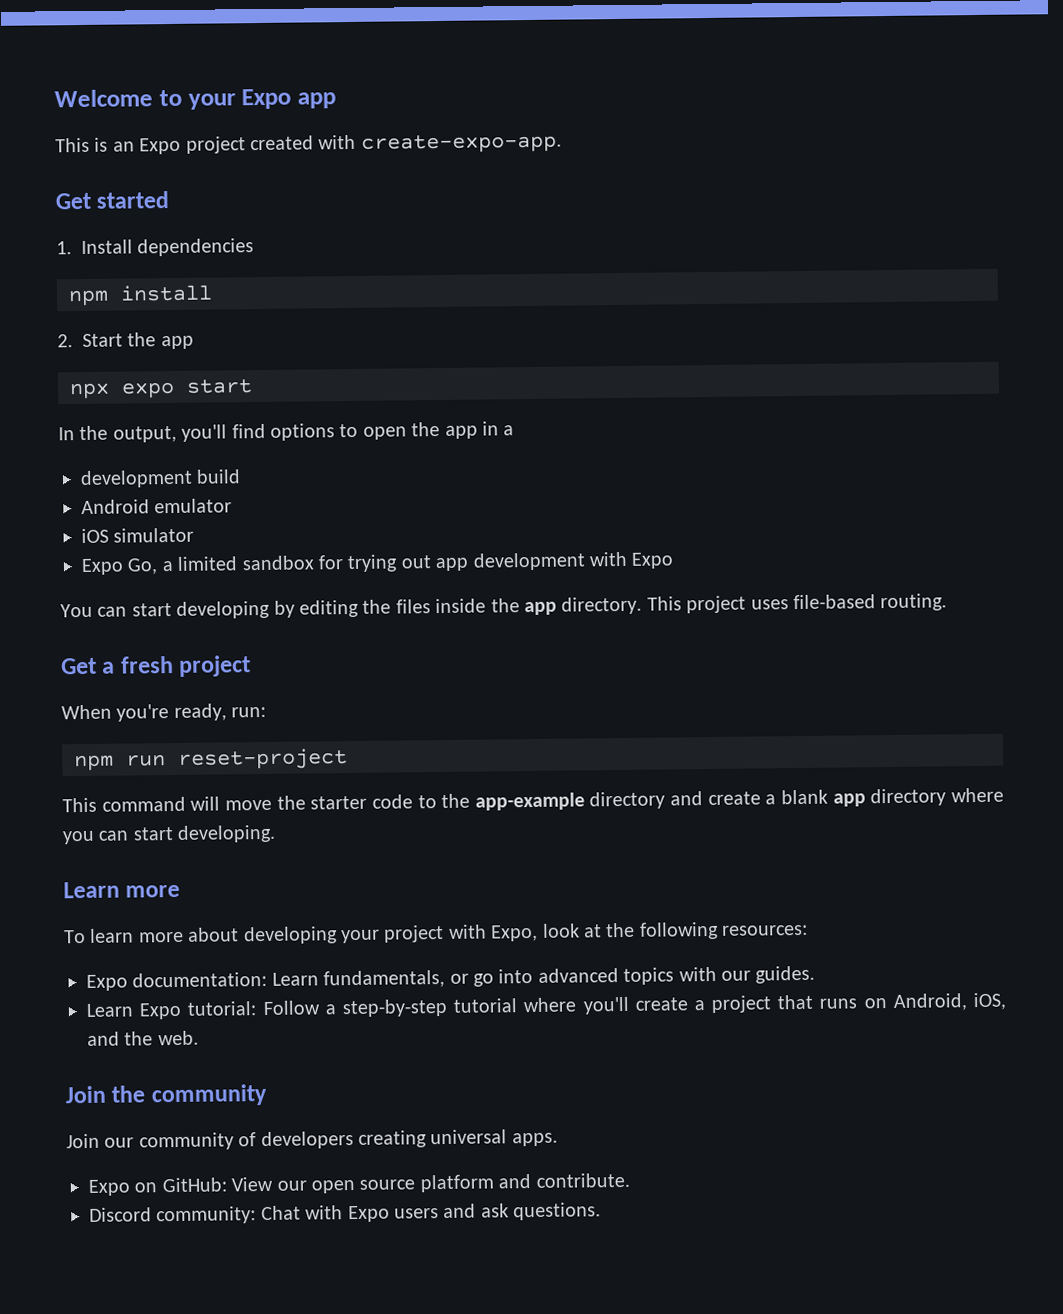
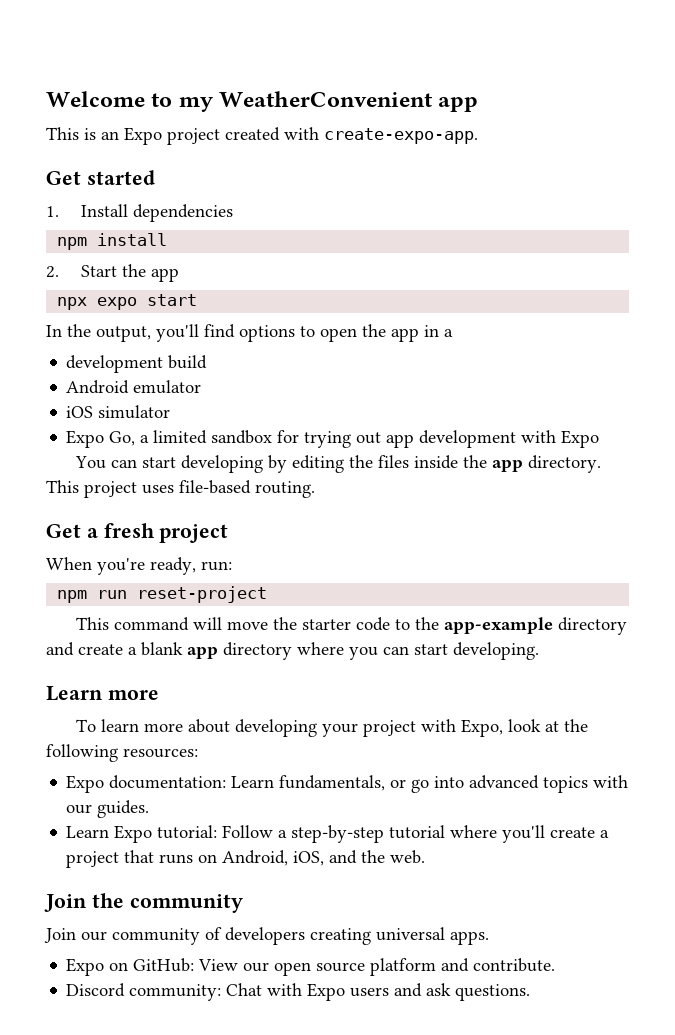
[187,88,292,110] your Expo -> [178,91,434,112] my WeatherConvenient

